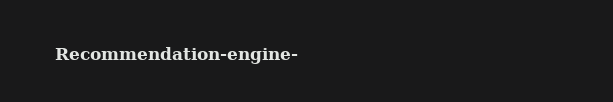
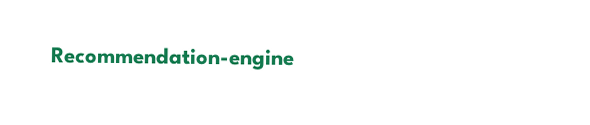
[55,47,298,64] Recommendation-engine- -> [50,46,295,70] Recommendation-engine

